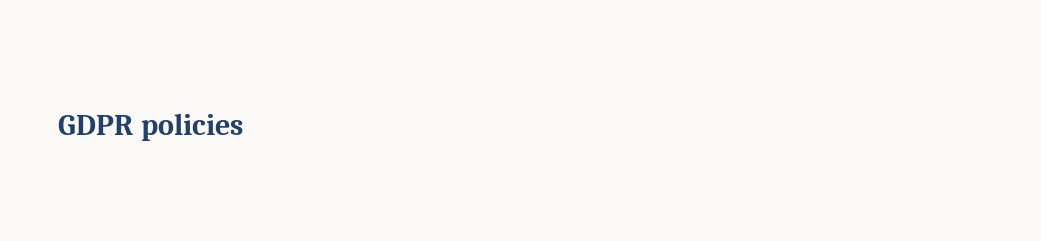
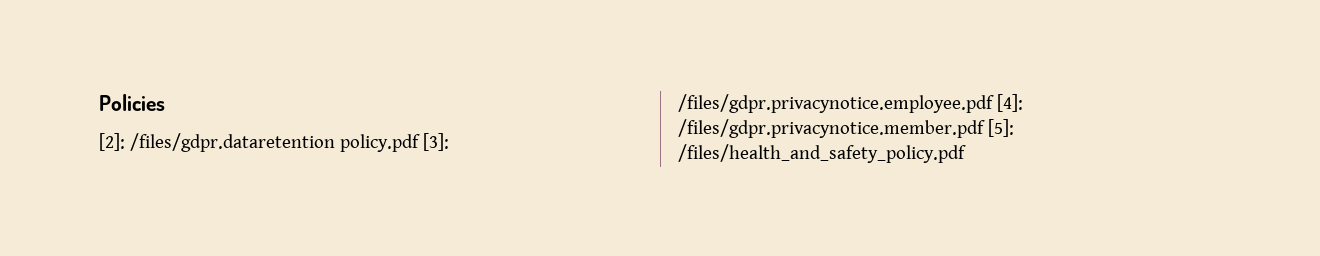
[58,113,244,141] GDPR policies -> [99,94,165,111] [99,133,449,152] [678,94,1023,113] [678,119,1014,138] [678,144,966,163] Policies // [2]: /files/gdpr.dataretention policy.pdf [3]: /files/gdpr.privacynotice.employee.pdf [4]: /files/gdpr.privacynotice.member.pdf [5]: /files/health_and_safety_policy.pdf

